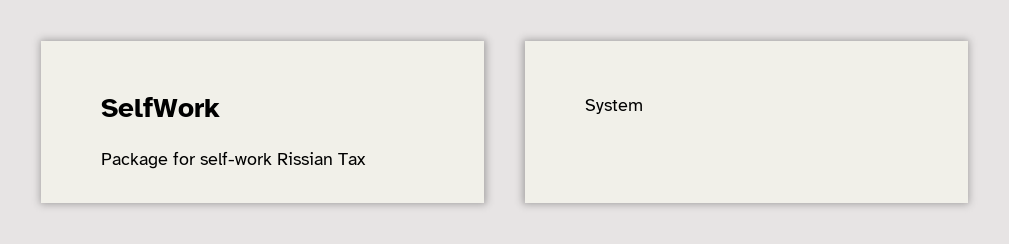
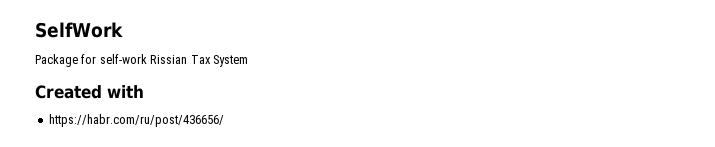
(643, 106) none -> [35,85,144,99] [48,114,224,127] // Created with // https://habr.com/ru/post/436656/

